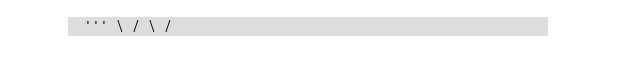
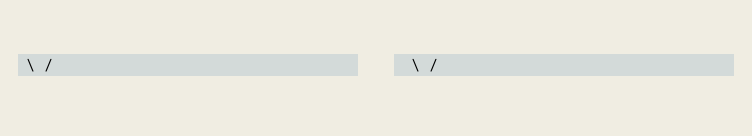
[83,19,140,33] ''' \ / -> [25,58,53,72] \ / //

